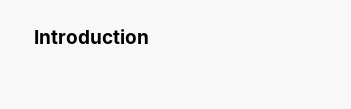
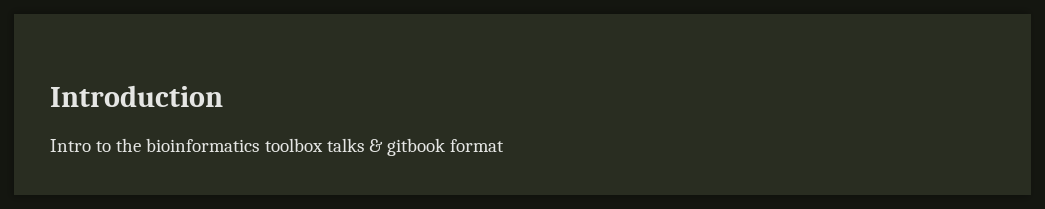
(149, 36) none -> [50,138,505,156] // Intro to the bioinformatics toolbox talks & gitbook format

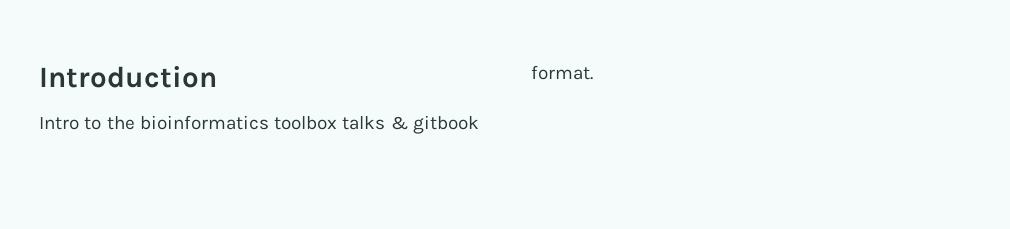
[450,139,505,152] format -> [531,65,593,80] format.

